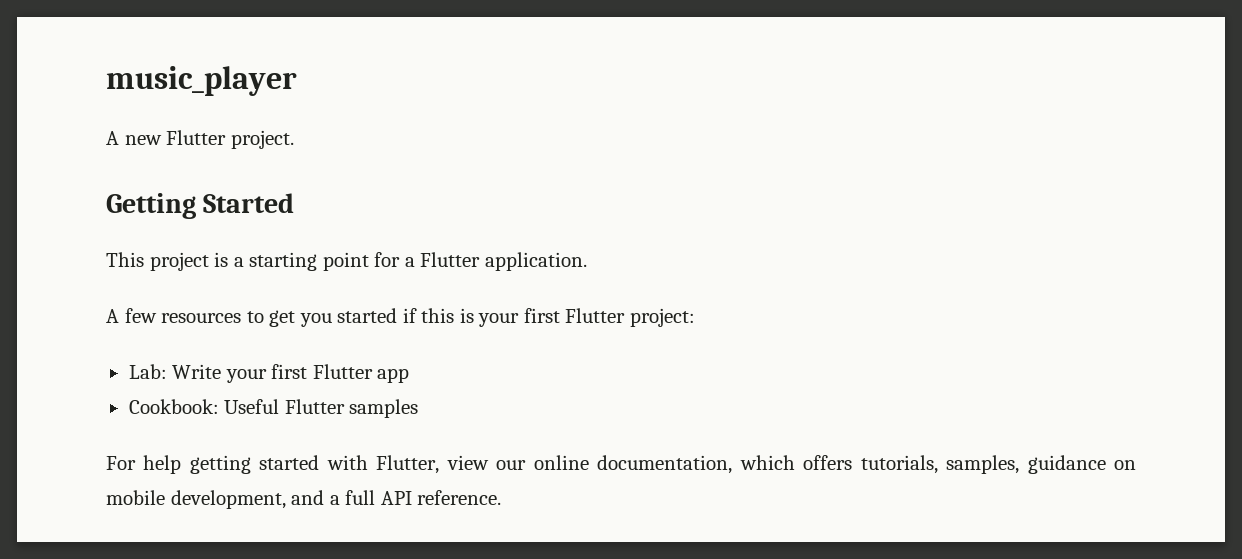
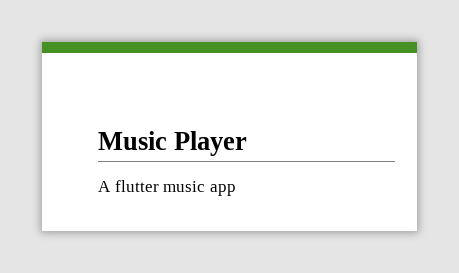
[106,66,297,96] [106,130,294,149] [106,193,295,219] [106,252,587,271] [106,308,695,327] [128,364,410,383] [128,399,419,418] [106,455,1137,474] [106,490,502,509] music_player // A new Flutter project. // Getting Started // This project is a starting point for a Flutter application. // A few resources to get you started if this is your first Flutter project: // Lab: Write your first Flutter app // Cookbook: Useful Flutter samples // For help getting started with Flutter, view our online documentation, which offers tutorials, samples, guidance on mobile development, and a full API reference. -> [98,131,248,156] [98,180,236,196] Music Player // A flutter music app

